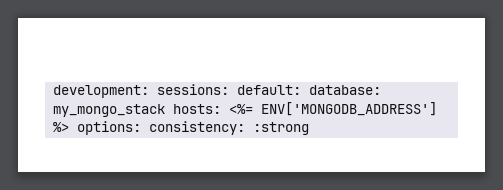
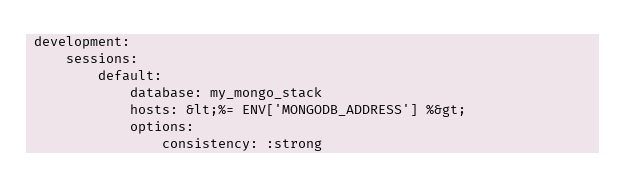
(150, 91) none -> (130, 42) //
(230, 89) none -> (138, 58) //
(302, 90) none -> (162, 75) //
[173,102,438,116] [53,122,70,132] hosts: <%= ENV['MONGODB_ADDRESS'] %> -> [129,104,466,117] // hosts: &lt;%= ENV['MONGODB_ADDRESS'] %&gt; //
(142, 128) none -> (194, 127) //

